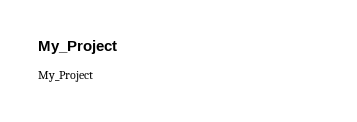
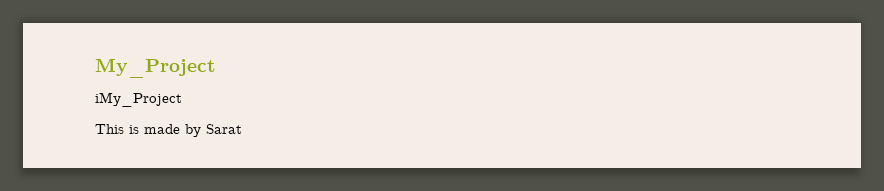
[38,71,93,82] My_Project -> [95,92,182,107] [95,124,242,137] iMy_Project // This is made by Sarat

